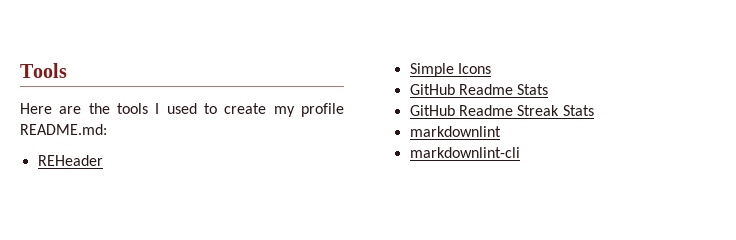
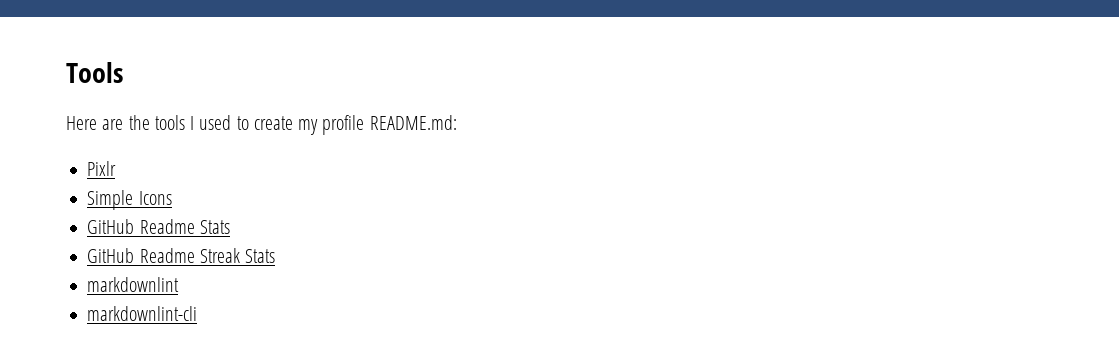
[37,155,103,166] REHeader -> [87,161,117,176] Pixlr

